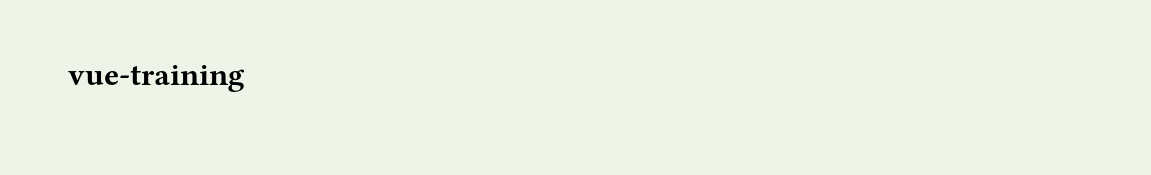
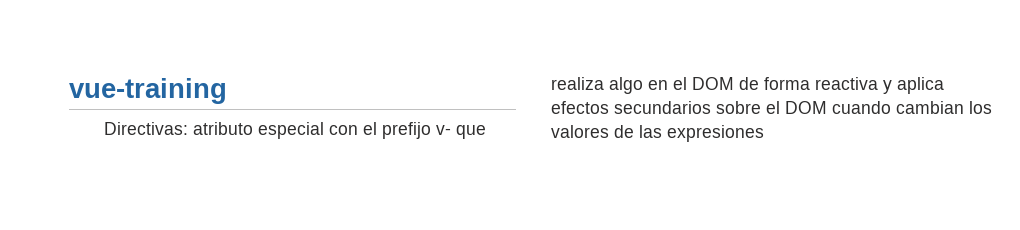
(245, 78) none -> [104,122,487,139] [551,77,944,94] [551,101,992,114] [551,125,764,142] // Directivas: atributo especial con el prefijo v- que realiza algo en el DOM de forma reactiva y aplica efectos secundarios sobre el DOM cuando cambian los valores de las expresiones

